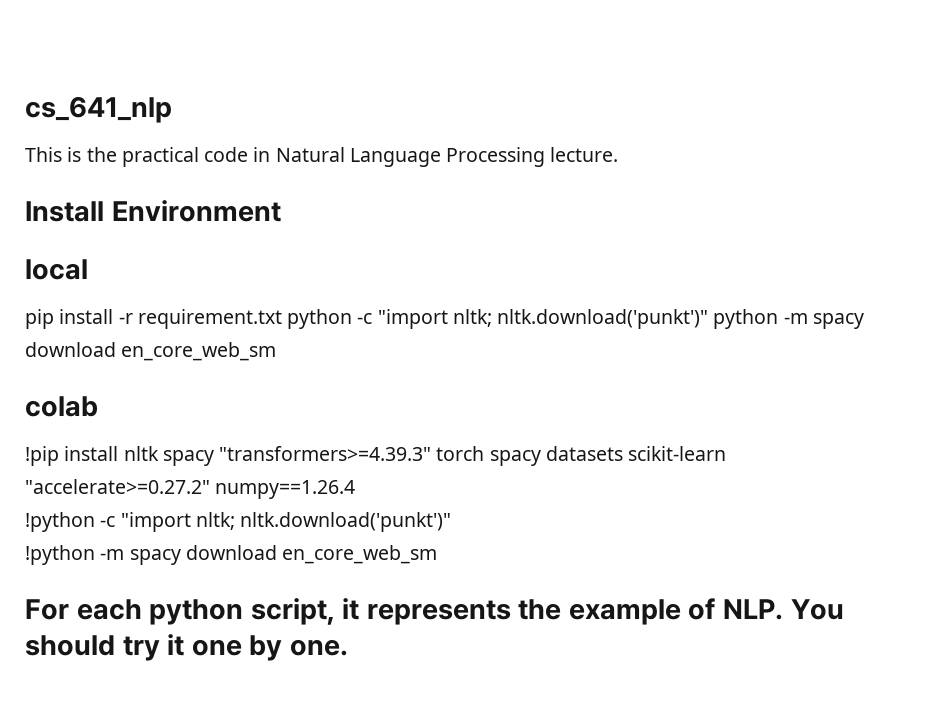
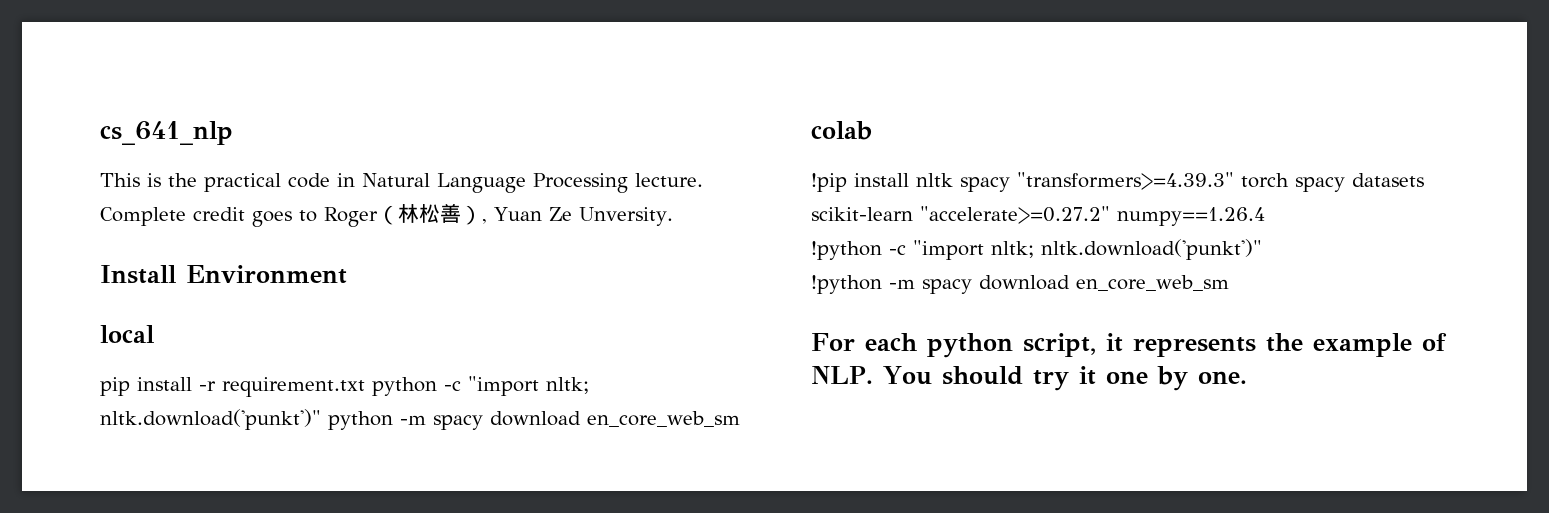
(619, 154) none -> [100,203,673,227] Complete credit goes to Roger（林松善）, Yuan Ze Unversity.

